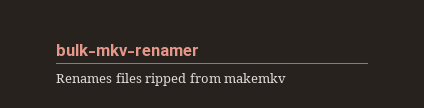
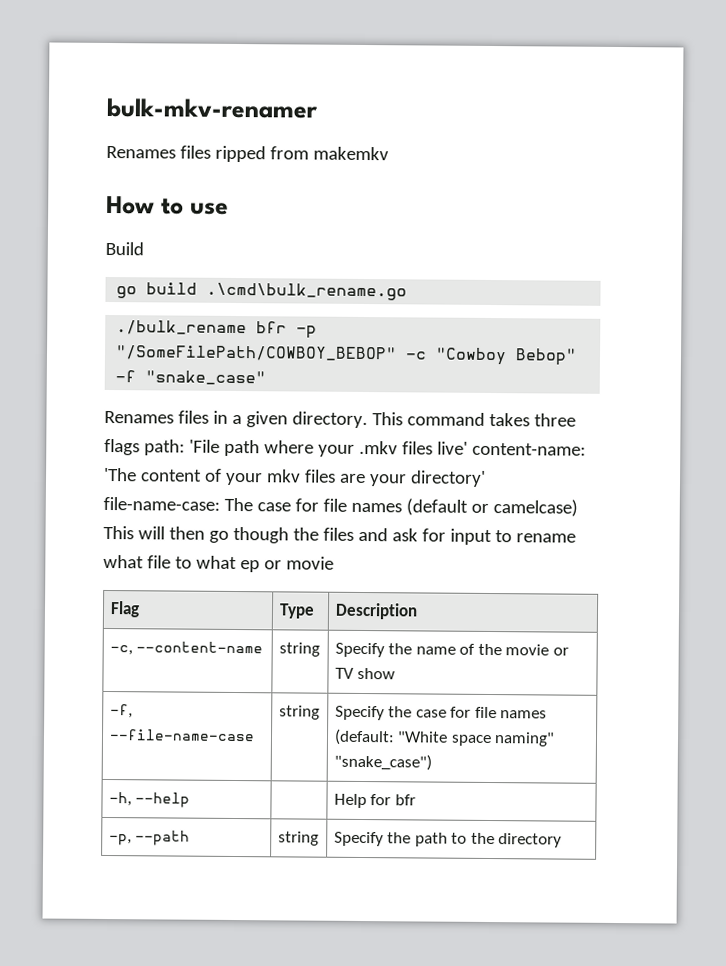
(287, 78) none -> [106,195,229,215] [105,241,144,256] [116,282,408,301] [116,320,318,339] [115,345,578,366] [115,370,267,386] [104,410,576,429] [104,438,586,457] [104,467,486,487] [103,496,578,517] [103,525,576,546] [103,554,334,573] [109,601,140,618] [278,603,315,619] [334,602,418,620] [109,641,264,656] [278,642,320,657] [334,642,569,658] [334,667,396,680] [109,704,133,719] [108,729,255,742] [278,705,320,720] [334,705,548,721] [333,728,556,747] [333,753,432,771] [108,792,191,808] [333,793,416,809] [108,830,191,846] [277,831,319,846] [333,831,563,848] // How to use // Build // go build .\cmd\bulk_rename.go // ./bulk_rename bfr -p "/SomeFilePath/COWBOY_BEBOP" -c "Cowboy Bebop" -f "snake_case" // Renames files in a given directory. This command takes three flags path: 'File path where your .mkv files live' content-name: 'The content of your mkv files are your directory' file-name-case: The case for file names (default or camelcase) This will then go though the files and ask for input to rename what file to what ep or movie // Flag | Type | Description // -c, --content-name | string | Specify the name of the movie or TV show // -f, --file-name-case | string | Specify the case for file names (default: "White space naming" "snake_case") // -h, --help | | Help for bfr // -p, --path | string | Specify the path to the directory

